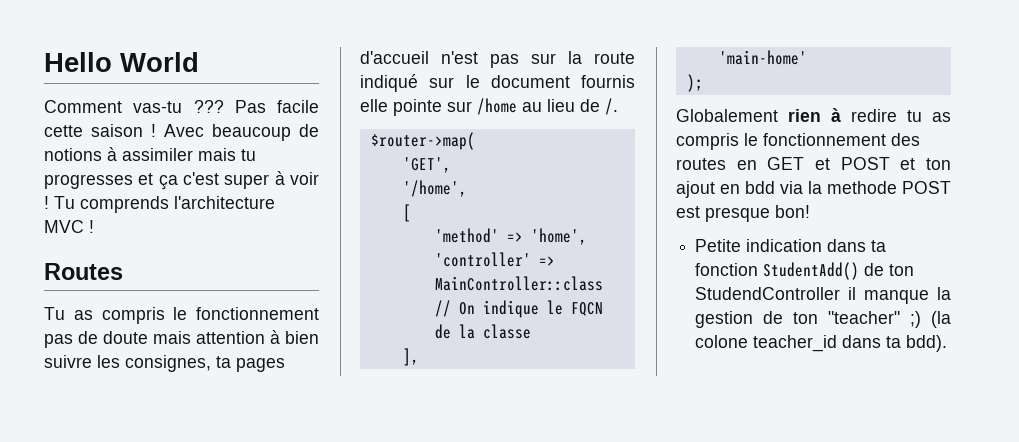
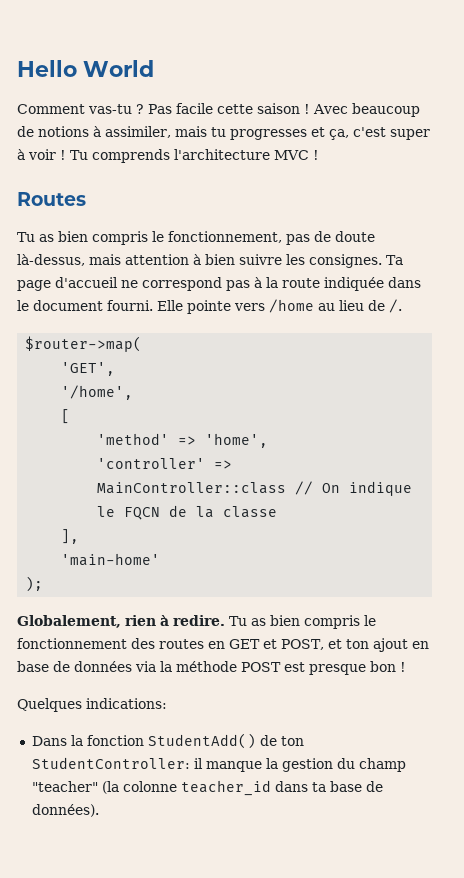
[193,100,224,113] ??? -> [136,104,144,114] ?
[122,148,193,161] assimiler -> [105,126,171,138] assimiler,
[158,175,178,190] ça -> [328,129,349,140] ça,
[101,307,319,324] compris le fonctionnement -> [58,231,282,245] bien compris le fonctionnement,
(148, 337) none -> [17,254,85,266] là-dessus,
[125,355,285,372] [360,51,635,68] [360,74,635,92] [360,99,472,116] consignes, ta pages d'accueil n'est pas sur la route indiqué sur le document fournis elle pointe sur -> [309,254,403,268] [17,277,421,291] [17,300,265,314] consignes. Ta page d'accueil ne correspond pas à la route indiquée dans le document fourni. Elle pointe vers
[676,109,778,122] Globalement -> [17,615,121,628] Globalement,
[851,109,951,122] redire tu as -> [173,615,300,626] redire. Tu as bien
[840,157,890,170] POST -> [281,639,324,650] POST,
[745,181,775,194] bdd -> [17,661,132,672] base de données
[827,181,897,194] methode -> [176,661,237,672] méthode
[775,205,810,218] [695,239,887,252] bon! // Petite indication dans ta -> [370,661,406,672] [17,698,167,712] [31,735,83,746] bon ! // Quelques indications: // Dans la
[695,287,841,300] StudendController -> [31,757,190,769] StudentController:
[763,311,951,328] [695,335,948,352] de ton "teacher" ;) (la colone teacher_id dans ta bdd). -> [336,758,406,772] [31,780,383,796] [31,804,99,817] du champ "teacher" (la colonne teacher_id dans ta base de données).

